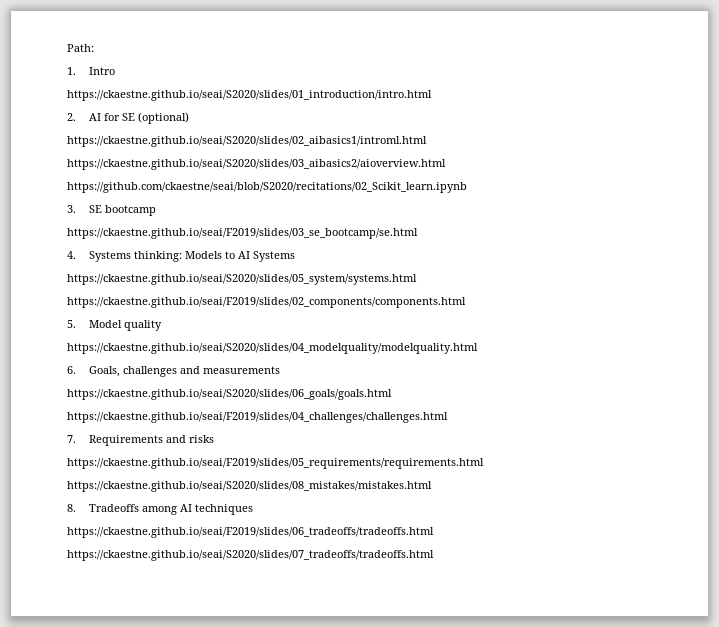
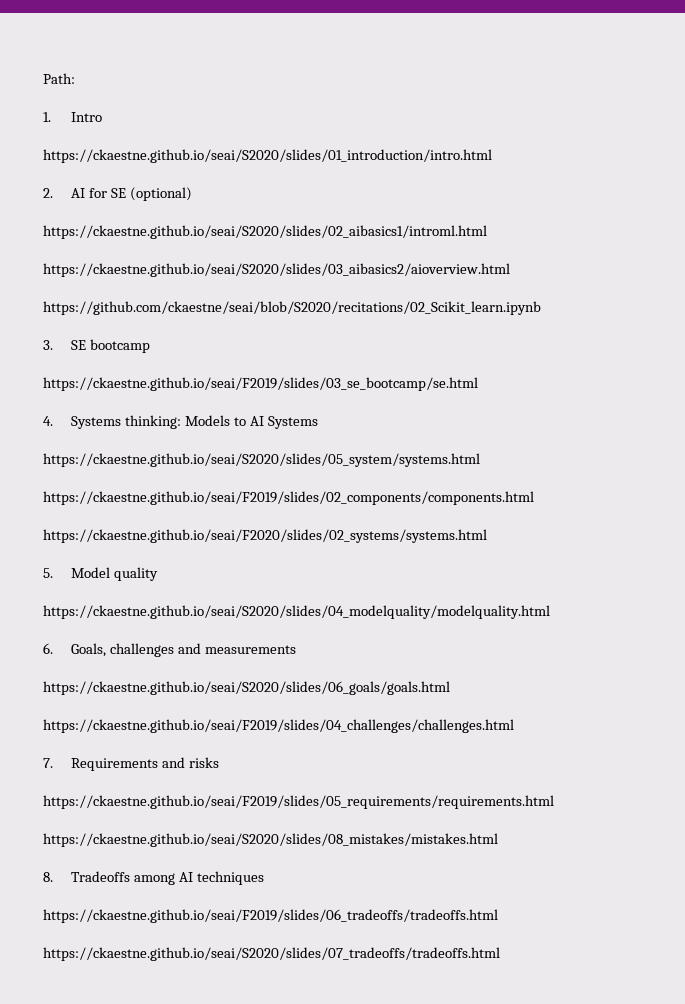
(466, 302) none -> [43,529,487,543] // https://ckaestne.github.io/seai/F2020/slides/02_systems/systems.html

